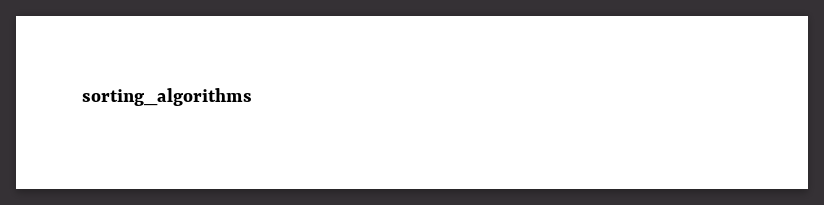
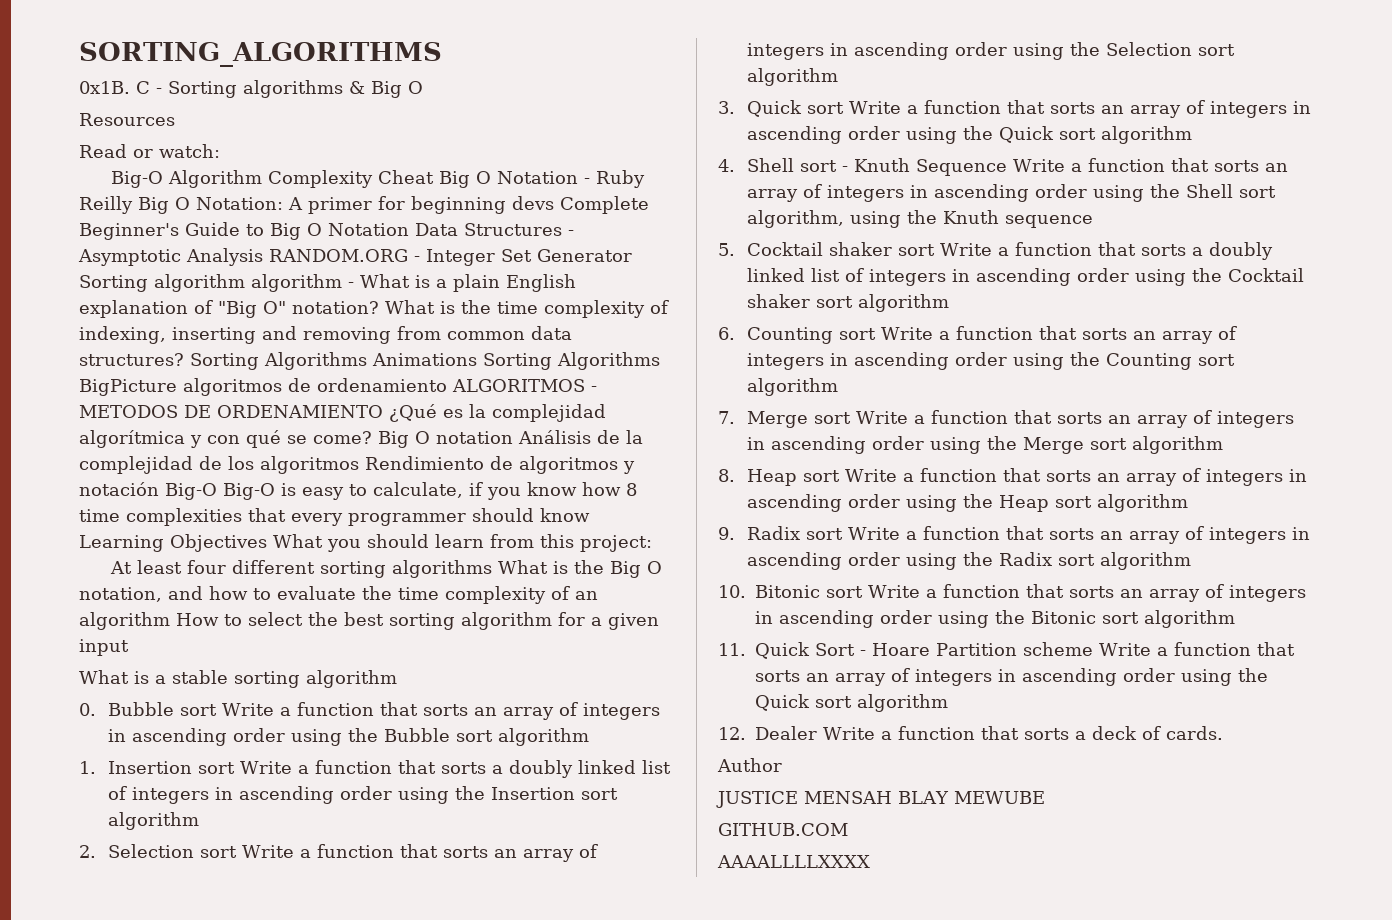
[82,88,252,106] sorting_algorithms -> [79,42,442,67] [79,80,423,98] [79,113,175,126] [79,144,220,158] [111,170,646,188] [79,196,649,214] [79,222,574,240] [78,248,632,266] [79,274,576,292] [79,300,669,318] [79,326,572,344] [79,352,660,370] [79,378,597,396] [79,404,606,422] [79,430,643,448] [79,456,635,474] [79,482,637,500] [79,508,590,526] [79,534,652,552] [110,560,663,578] [79,586,598,604] [79,612,659,630] [79,639,129,656] [79,670,397,688] [79,702,660,720] [107,728,589,746] [79,760,671,778] [107,786,618,804] [107,812,199,830] [79,844,598,862] [746,42,1235,60] [746,68,838,86] [718,100,1311,118] [746,126,1192,144] [718,158,1288,176] [746,184,1276,202] [746,210,1093,228] [718,242,1273,260] [746,268,1304,286] [746,294,949,312] [718,326,1237,344] [746,352,1235,370] [746,378,838,396] [718,410,1294,428] [746,436,1223,454] [718,468,1307,486] [746,494,1188,512] [718,526,1310,544] [746,552,1191,570] [718,584,1306,602] [755,610,1235,628] [718,642,1295,659] [755,668,1268,686] [755,694,948,712] [718,726,1223,740] [717,758,782,772] [716,791,1045,808] [718,823,848,836] [717,855,870,868] SORTING_ALGORITHMS // 0x1B. C - Sorting algorithms & Big O // Resources // Read or watch: // Big-O Algorithm Complexity Cheat Big O Notation - Ruby Reilly Big O Notation: A primer for beginning devs Complete Beginner's Guide to Big O Notation Data Structures - Asymptotic Analysis RANDOM.ORG - Integer Set Generator Sorting algorithm algorithm - What is a plain English explanation of "Big O" notation? What is the time complexity of indexing, inserting and removing from common data structures? Sorting Algorithms Animations Sorting Algorithms BigPicture algoritmos de ordenamiento ALGORITMOS - METODOS DE ORDENAMIENTO ¿Qué es la complejidad algorítmica y con qué se come? Big O notation Análisis de la complejidad de los algoritmos Rendimiento de algoritmos y notación Big-O Big-O is easy to calculate, if you know how 8 time complexities that every programmer should know Learning Objectives What you should learn from this project: // At least four different sorting algorithms What is the Big O notation, and how to evaluate the time complexity of an algorithm How to select the best sorting algorithm for a given input // What is a stable sorting algorithm // 0. Bubble sort Write a function that sorts an array of integers in ascending order using the Bubble sort algorithm // 1. Insertion sort Write a function that sorts a doubly linked list of integers in ascending order using the Insertion sort algorithm // 2. Selection sort Write a function that sorts an array of integers in ascending order using the Selection sort algorithm // 3. Quick sort Write a function that sorts an array of integers in ascending order using the Quick sort algorithm // 4. Shell sort - Knuth Sequence Write a function that sorts an array of integers in ascending order using the Shell sort algorithm, using the Knuth sequence // 5. Cocktail shaker sort Write a function that sorts a doubly linked list of integers in ascending order using the Cocktail shaker sort algorithm // 6. Counting sort Write a function that sorts an array of integers in ascending order using the Counting sort algorithm // 7. Merge sort Write a function that sorts an array of integers in ascending order using the Merge sort algorithm // 8. Heap sort Write a function that sorts an array of integers in ascending order using the Heap sort algorithm // 9. Radix sort Write a function that sorts an array of integers in ascending order using the Radix sort algorithm // 10. Bitonic sort Write a function that sorts an array of integers in ascending order using the Bitonic sort algorithm // 11. Quick Sort - Hoare Partition scheme Write a function that sorts an array of integers in ascending order using the Quick sort algorithm // 12. Dealer Write a function that sorts a deck of cards. // Author // JUSTICE MENSAH BLAY MEWUBE // GITHUB.COM // AAAALLLLXXXX

